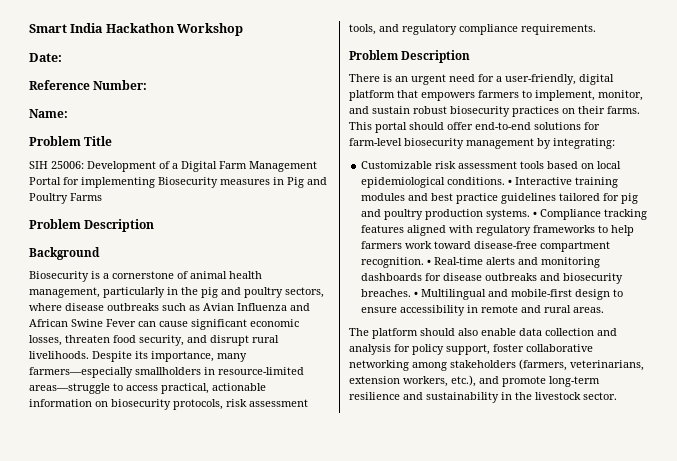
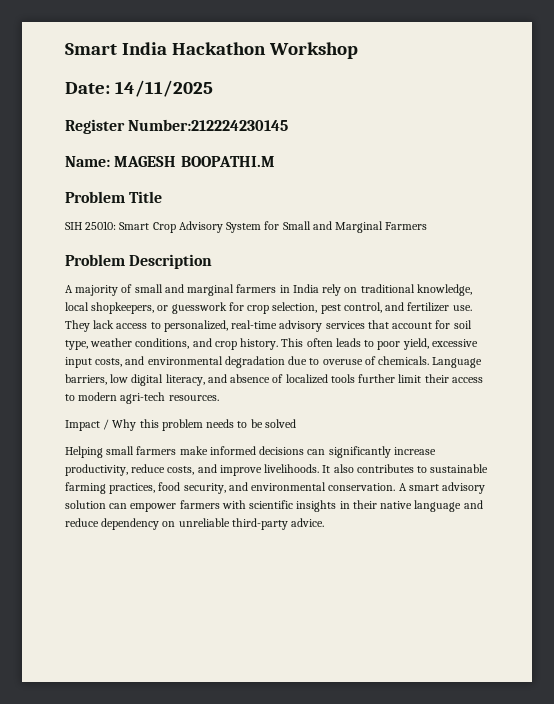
[29,80,148,90] // Reference Number: -> [114,80,213,97] [65,119,289,134] 14/11/2025 // Register Number:212224230145
(68, 113) none -> [114,156,275,167] MAGESH BOOPATHI.M
[51,161,317,172] [29,177,327,188] [29,193,102,204] [29,219,155,232] [29,247,100,260] [29,271,262,282] [29,287,324,298] [29,303,310,311] [29,319,299,330] [29,335,279,346] [29,351,247,362] [29,367,304,378] [29,383,266,394] [29,399,308,410] [349,24,596,35] [349,50,471,63] [349,74,614,85] [349,90,643,101] [349,106,640,117] [349,122,600,133] [349,138,615,149] [361,161,622,169] [361,177,619,188] [361,193,639,204] [361,209,648,220] [361,225,635,236] [361,241,611,252] [361,257,601,268] [361,273,624,284] [361,289,624,300] [361,305,605,316] [349,328,617,339] [349,344,593,355] [349,359,644,371] [349,375,600,387] [349,392,617,403] 25006: Development of a Digital Farm Management Portal for implementing Biosecurity measures in Pig and Poultry Farms // Problem Description // Background // Biosecurity is a cornerstone of animal health management, particularly in the pig and poultry sectors, where disease outbreaks such as Avian Influenza and African Swine Fever can cause significant economic losses, threaten food security, and disrupt rural livelihoods. Despite its importance, many farmers—especially smallholders in resource-limited areas—struggle to access practical, actionable information on biosecurity protocols, risk assessment tools, and regulatory compliance requirements. // Problem Description // There is an urgent need for a user-friendly, digital platform that empowers farmers to implement, monitor, and sustain robust biosecurity practices on their farms. This portal should offer end-to-end solutions for farm-level biosecurity management by integrating: // Customizable risk assessment tools based on local epidemiological conditions. • Interactive training modules and best practice guidelines tailored for pig and poultry production systems. • Compliance tracking features aligned with regulatory frameworks to help farmers work toward disease-free compartment recognition. • Real-time alerts and monitoring dashboards for disease outbreaks and biosecurity breaches. • Multilingual and mobile-first design to ensure accessibility in remote and rural areas. // The platform should also enable data collection and analysis for policy support, foster collaborative networking among stakeholders (farmers, veterinarians, extension workers, etc.), and promote long-term resilience and sustainability in the livestock sector. -> [85,221,428,233] [65,254,213,269] [65,284,472,296] [65,302,472,314] [65,320,472,332] [65,338,478,350] [65,356,483,368] [65,374,483,386] [65,392,219,404] [65,419,296,431] [65,446,436,458] [65,464,489,476] [65,482,486,494] [65,500,483,512] [65,518,325,530] 25010: Smart Crop Advisory System for Small and Marginal Farmers // Problem Description // A majority of small and marginal farmers in India rely on traditional knowledge, local shopkeepers, or guesswork for crop selection, pest control, and fertilizer use. They lack access to personalized, real-time advisory services that account for soil type, weather conditions, and crop history. This often leads to poor yield, excessive input costs, and environmental degradation due to overuse of chemicals. Language barriers, low digital literacy, and absence of localized tools further limit their access to modern agri-tech resources. // Impact / Why this problem needs to be solved // Helping small farmers make informed decisions can significantly increase productivity, reduce costs, and improve livelihoods. It also contributes to sustainable farming practices, food security, and environmental conservation. A smart advisory solution can empower farmers with scientific insights in their native language and reduce dependency on unreliable third-party advice.

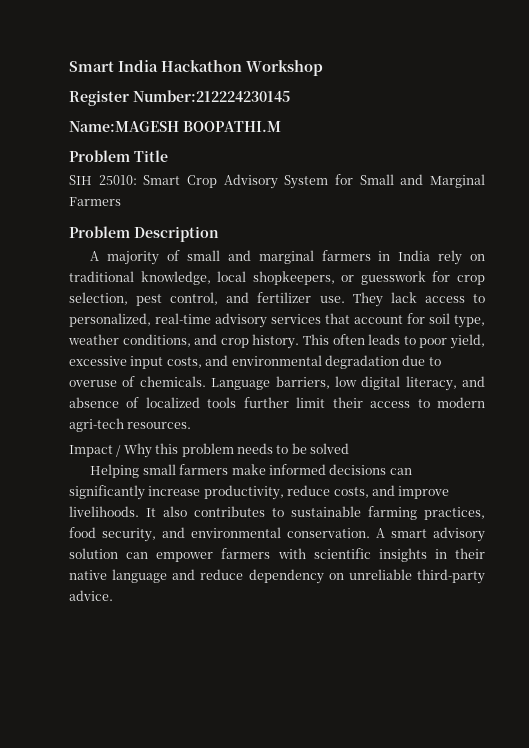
[65,80,213,97] // Date: 14/11/2025 -> (323, 68) none
[65,156,177,167] Name: MAGESH -> [69,121,179,132] Name:MAGESH

